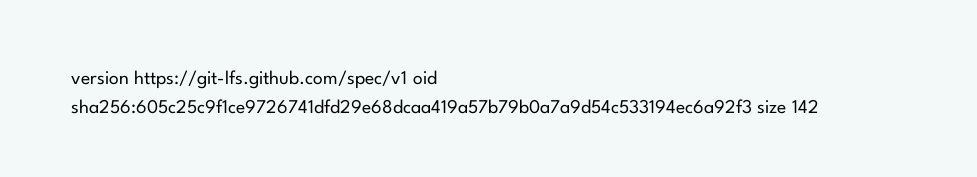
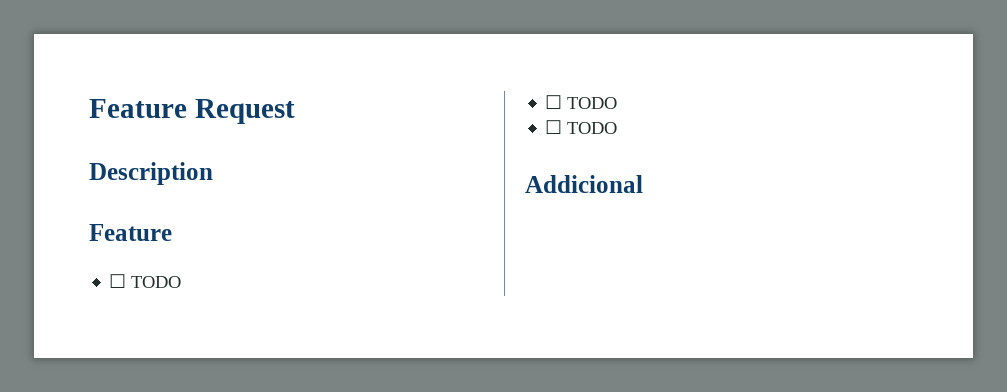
[71,70,437,89] [71,99,819,114] version https://git-lfs.github.com/spec/v1 oid sha256:605c25c9f1ce9726741dfd29e68dcaa419a57b79b0a7a9d54c533194ec6a92f3 size 142 -> [89,99,295,124] [89,162,213,185] [89,224,172,241] [109,274,182,288] [545,95,618,109] [545,120,618,134] [525,175,643,193] Feature Request // Description // Feature // ☐ TODO // ☐ TODO // ☐ TODO // Addicional

